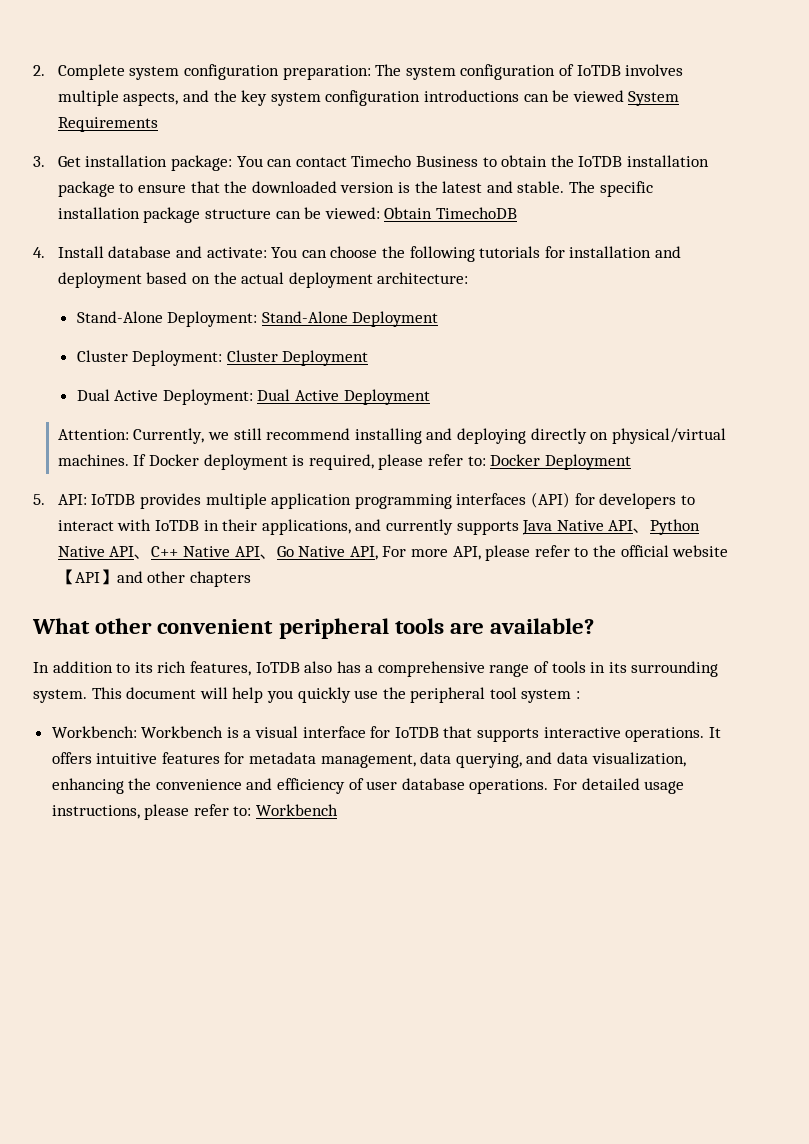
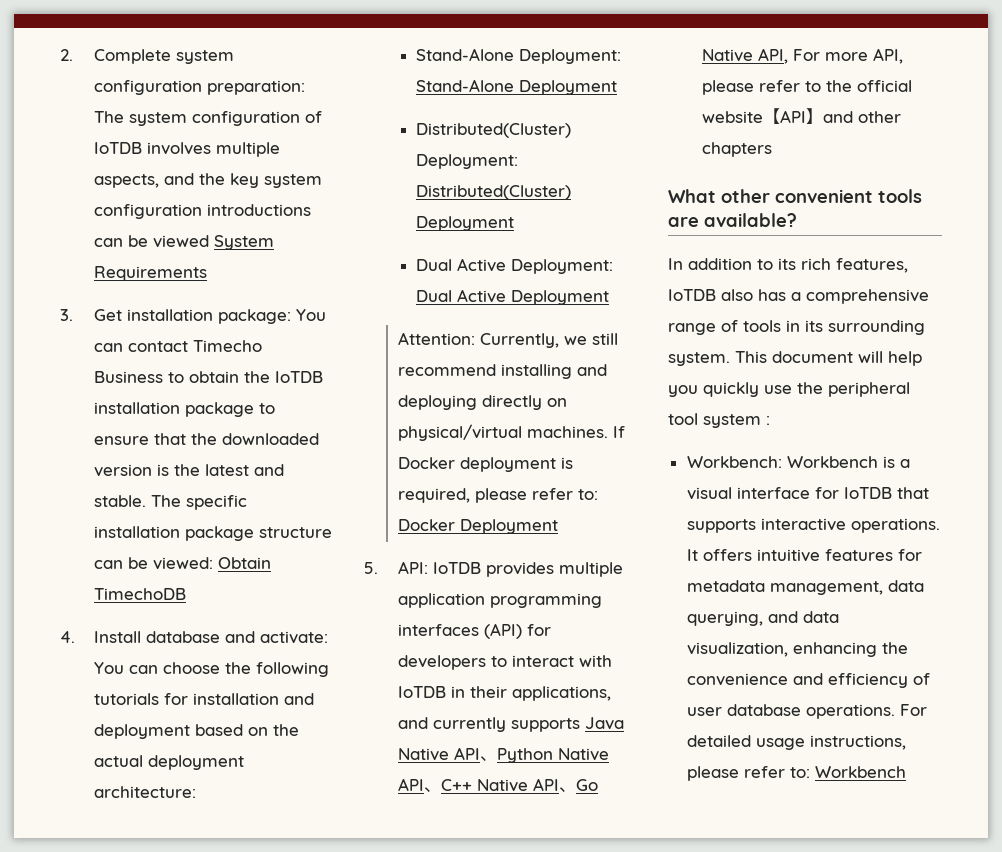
[76,350,278,366] Cluster Deployment: Cluster -> [416,123,572,138] [416,154,519,169] [416,185,572,200] Distributed(Cluster) Deployment: Distributed(Cluster)
[278,618,389,639] peripheral -> (873, 196) none

